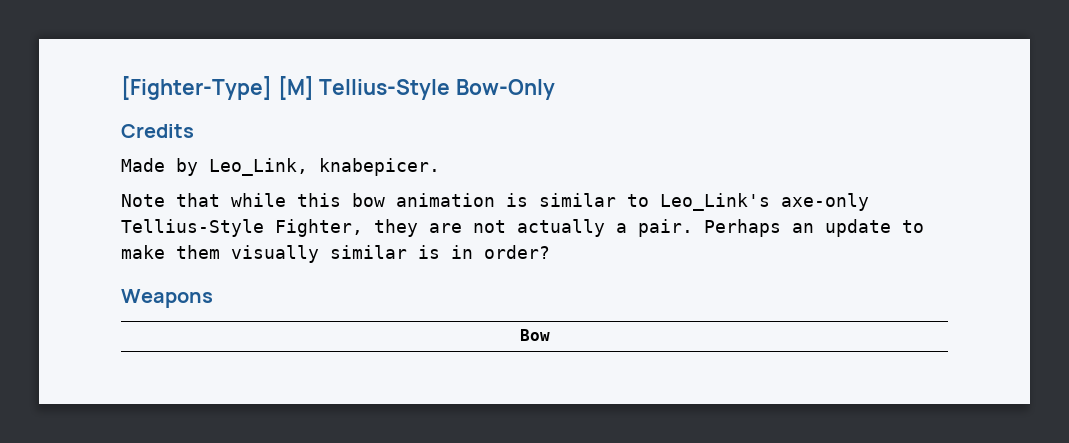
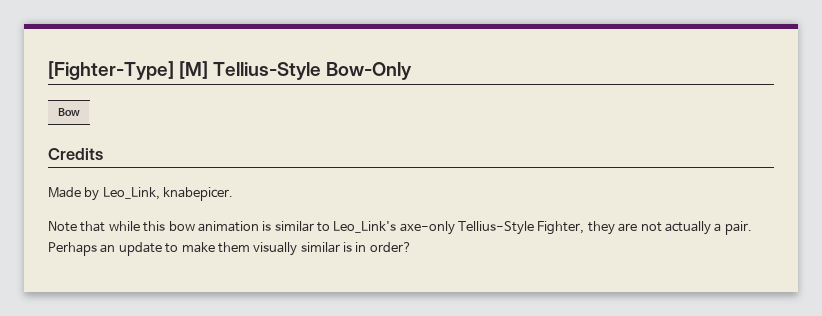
(556, 89) none -> [58,108,80,116] // Bow
[121,289,213,308] [519,329,550,341] // Weapons // Bow -> (412, 247) none

